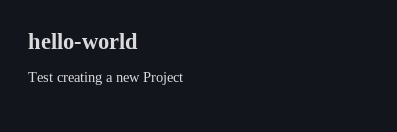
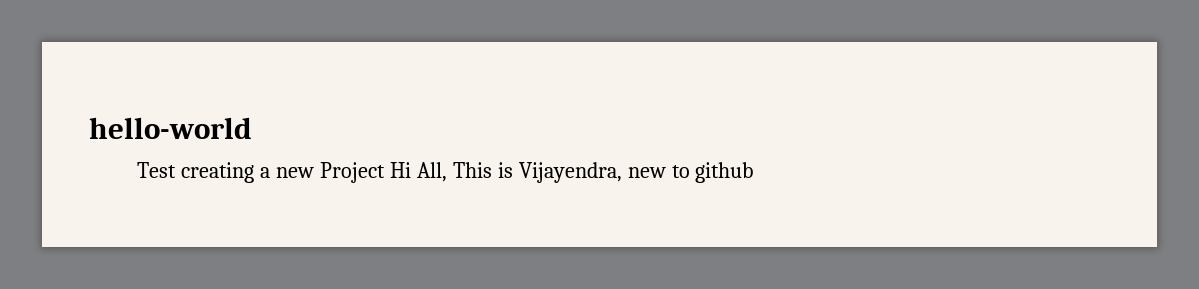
(183, 78) none -> [389,162,754,183] Hi All, This is Vijayendra, new to github

